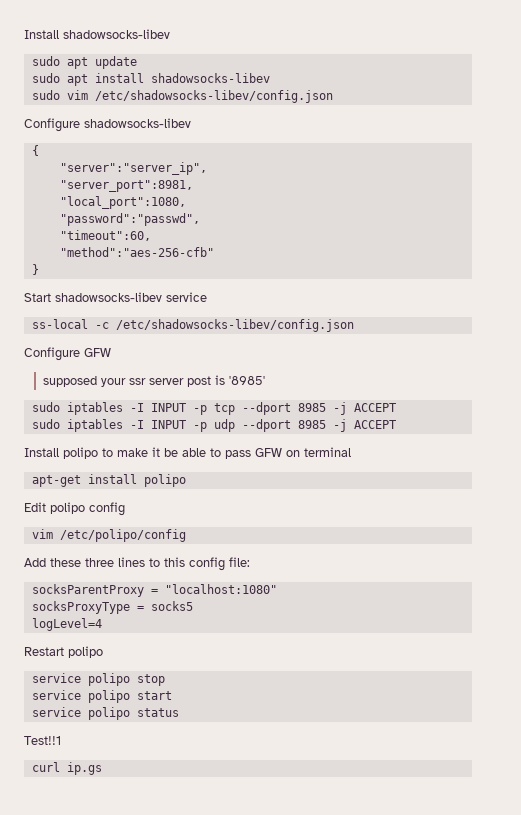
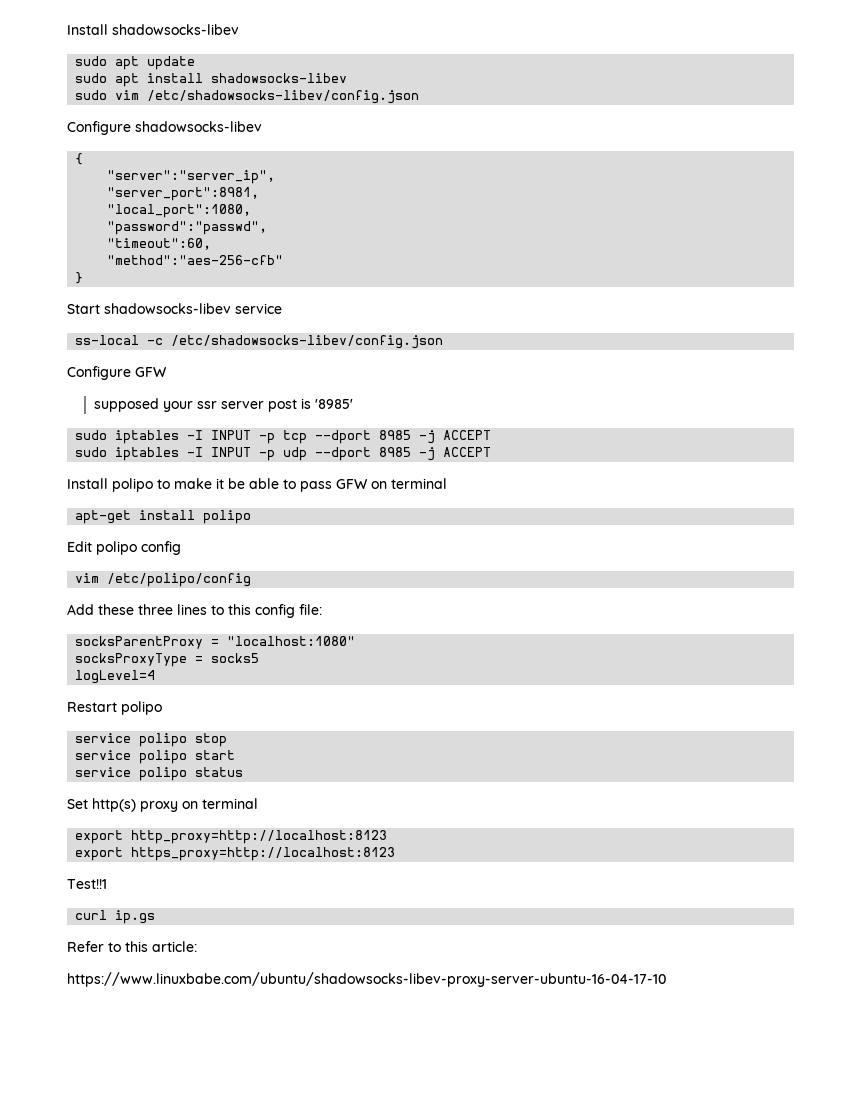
[24,736,61,745] [31,762,102,775] Test!!1 // curl ip.gs -> [67,798,258,812] [75,830,388,844] [75,847,396,861] [67,879,107,889] [75,910,156,924] [67,941,197,952] [67,972,666,987] Set http(s) proxy on terminal // export http_proxy=http://localhost:8123 // export https_proxy=http://localhost:8123 // Test!!1 // curl ip.gs // Refer to this article: // https://www.linuxbabe.com/ubuntu/shadowsocks-libev-proxy-server-ubuntu-16-04-17-10

